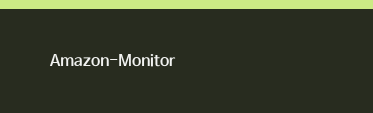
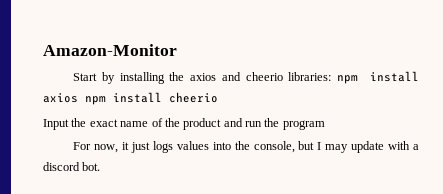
(176, 60) none -> [73,71,419,84] [43,92,218,105] [43,118,325,130] [73,141,419,153] [43,162,101,171] // Start by installing the axios and cheerio libraries: npm install axios npm install cheerio // Input the exact name of the product and run the program // For now, it just logs values into the console, but I may update with a discord bot.

